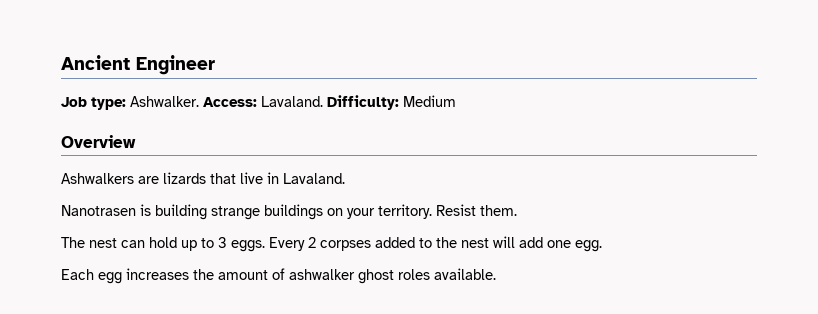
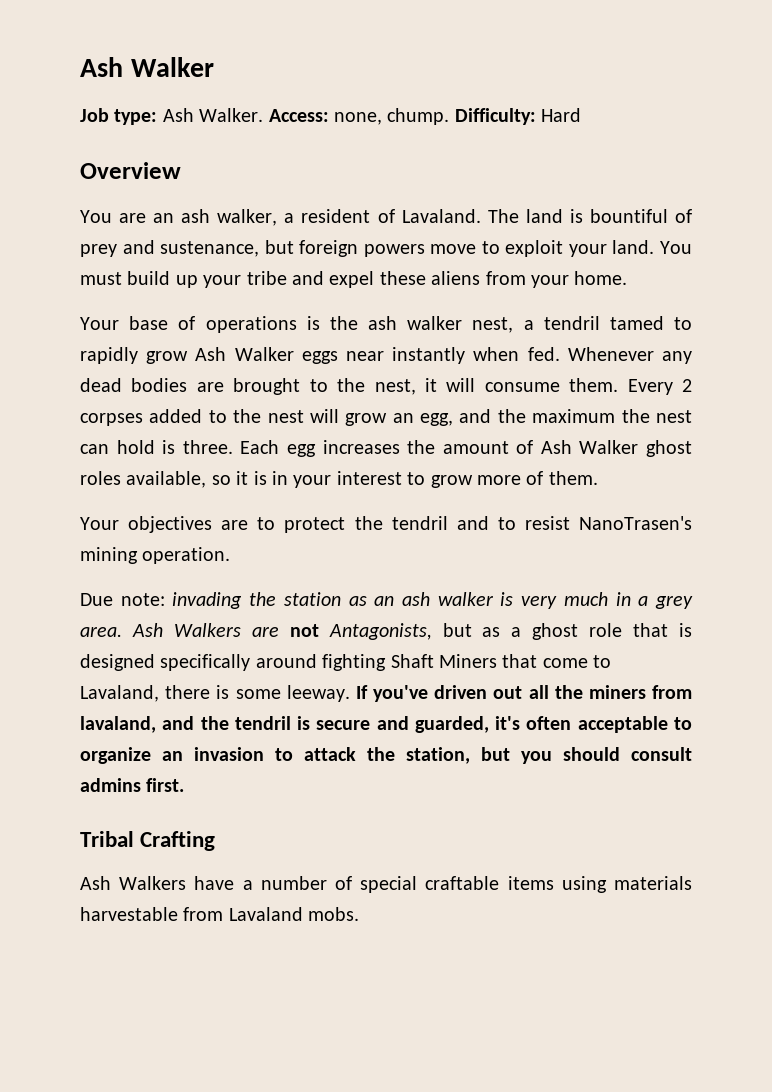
[61,55,215,75] Ancient Engineer -> [80,57,214,77] Ash Walker
[130,95,456,110] [61,135,136,148] [61,172,345,184] [61,204,517,220] [61,237,265,252] Ashwalker. Access: Lavaland. Difficulty: Medium // Overview // Ashwalkers are lizards that live in Lavaland. // Nanotrasen is building strange buildings on your territory. Resist them. // The nest can hold up to 3 eggs. -> [162,108,582,125] [80,162,181,179] [80,209,693,226] [80,240,692,257] [80,271,628,288] [80,316,692,333] [80,347,692,364] [80,378,619,395] Ash Walker. Access: none, chump. Difficulty: Hard // Overview // You are an ash walker, a resident of Lavaland. The land is bountiful of prey and sustenance, but foreign powers move to exploit your land. You must build up your tribe and expel these aliens from your home. // Your base of operations is the ash walker nest, a tendril tamed to rapidly grow Ash Walker eggs near instantly when fed. Whenever any dead bodies are brought to the nest, it will consume them.
[519,237,602,252] add one egg. // -> [345,409,692,426] [80,440,233,454] grow an egg, and the maximum the nest can hold is three.
[289,268,496,284] ashwalker ghost roles available. -> [540,440,692,457] [80,471,598,488] [80,516,693,533] [80,547,231,564] [80,592,693,609] [80,623,692,640] [80,654,612,671] [80,685,693,702] [80,716,692,733] [80,747,692,764] [80,778,185,792] [80,831,216,851] [80,876,692,893] [80,907,360,921] Ash Walker ghost roles available, so it is in your interest to grow more of them. // Your objectives are to protect the tendril and to resist NanoTrasen's mining operation. // Due note: invading the station as an ash walker is very much in a grey area. Ash Walkers are not Antagonists, but as a ghost role that is designed specifically around fighting Shaft Miners that come to Lavaland, there is some leeway. If you've driven out all the miners from lavaland, and the tendril is secure and guarded, it's often acceptable to organize an invasion to attack the station, but you should consult admins first. // Tribal Crafting // Ash Walkers have a number of special craftable items using materials harvestable from Lavaland mobs.

